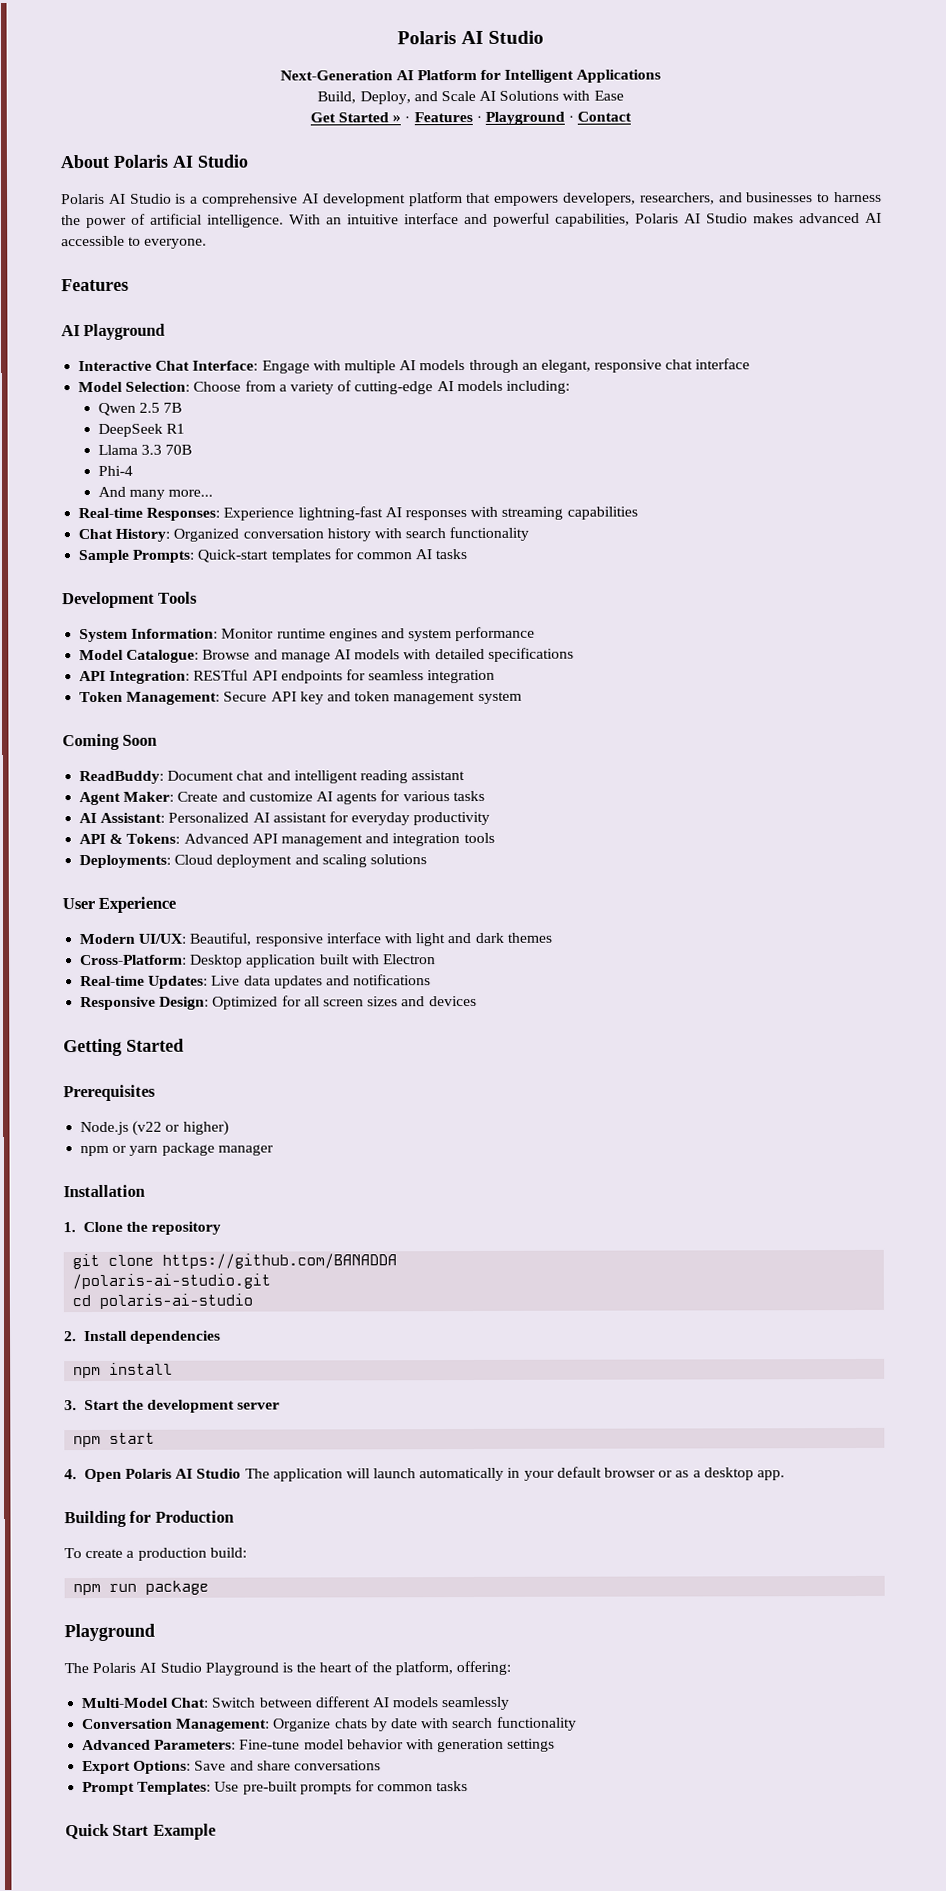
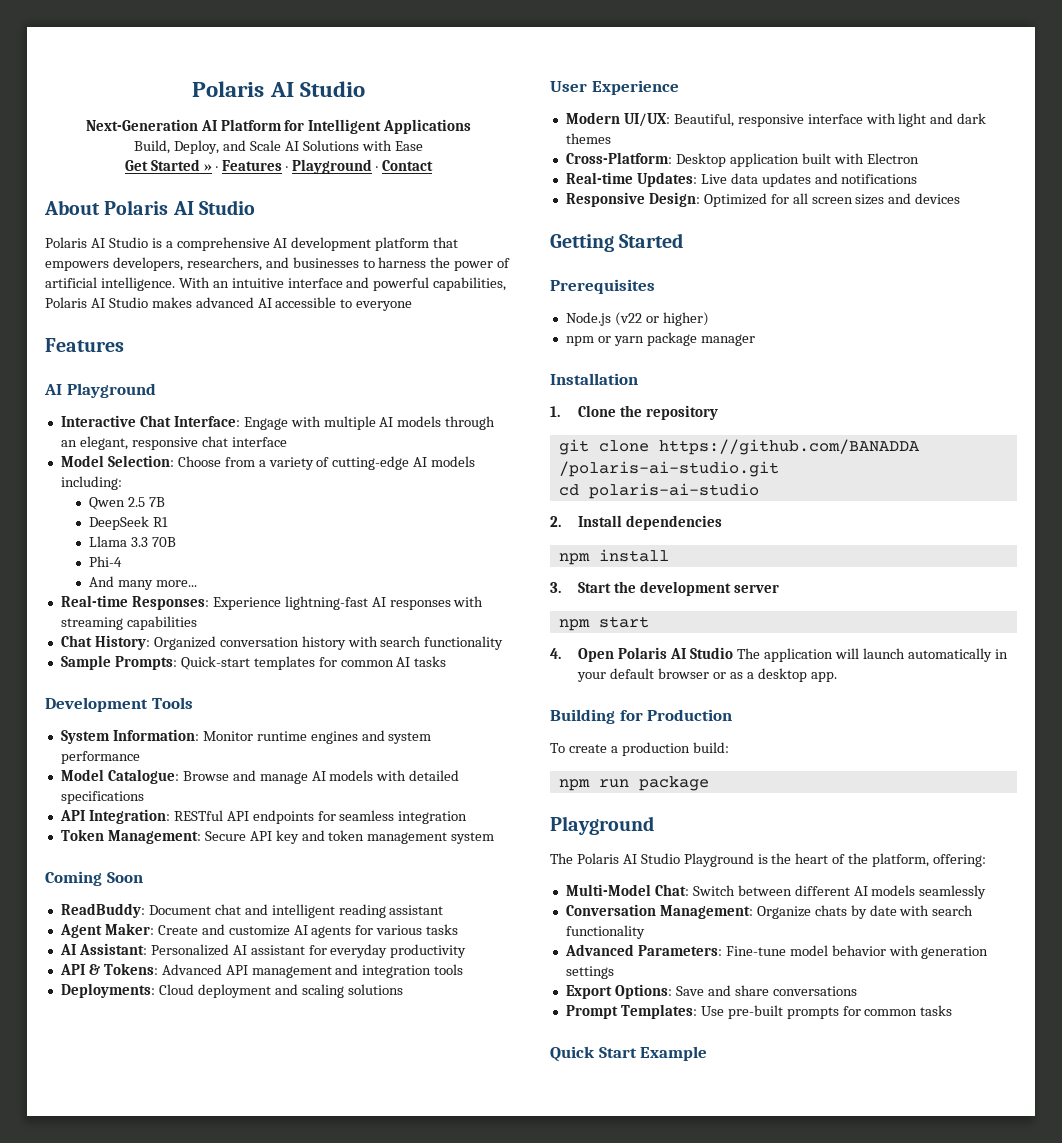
[144,238,208,249] everyone. -> [356,301,413,311] everyone

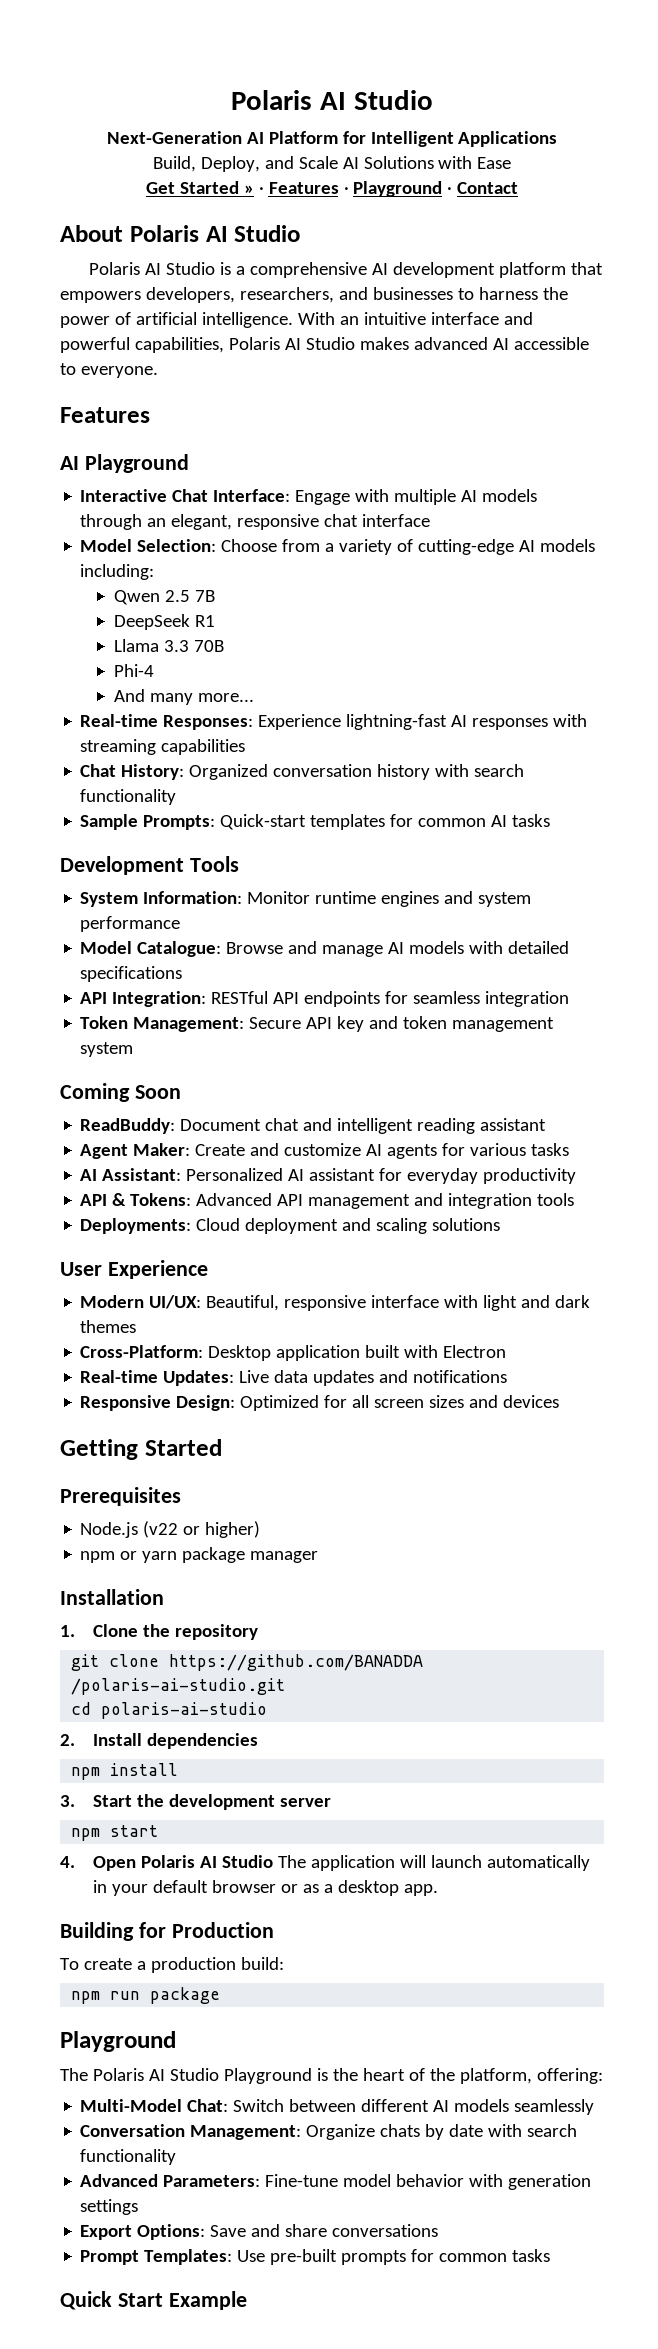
[356,301,413,311] everyone -> [80,366,158,378] everyone.

